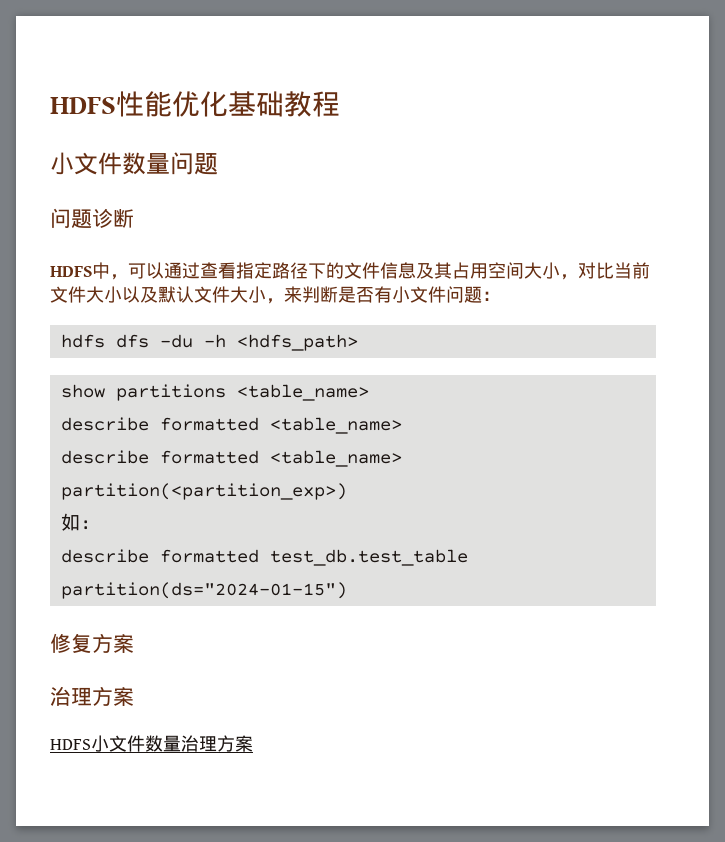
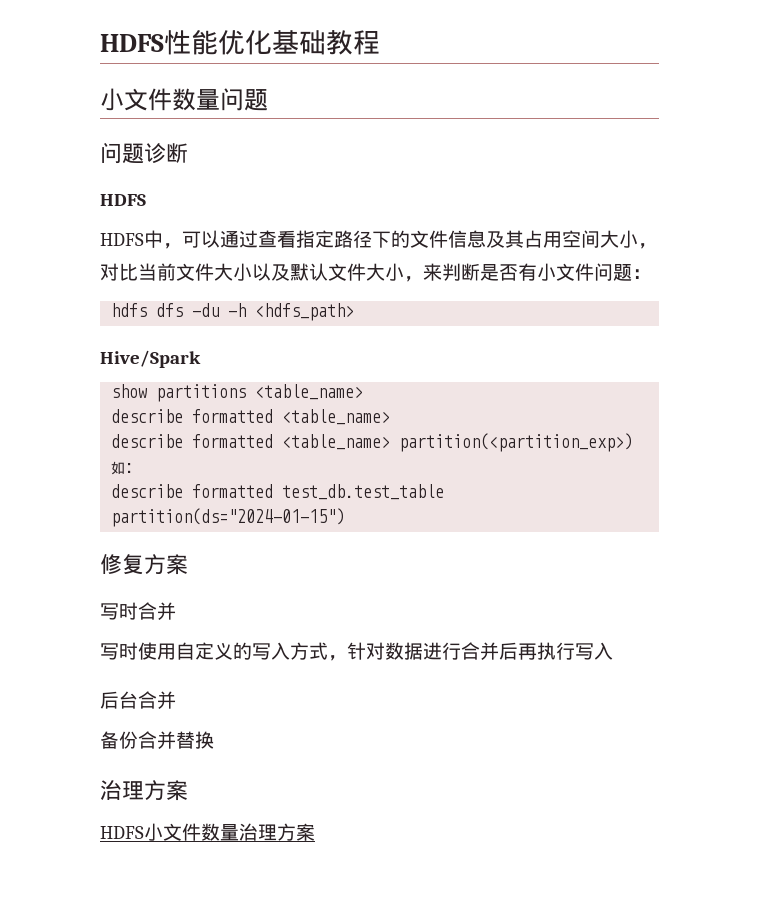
(92, 271) none -> [100,233,144,246] // HDFS
(358, 342) none -> [100,350,201,368] // Hive/Spark
(134, 643) none -> [100,602,176,620] [100,642,613,661] [100,691,176,709] [100,731,214,749] // 写时合并 // 写时使用自定义的写入方式，针对数据进行合并后再执行写入 // 后台合并 // 备份合并替换

